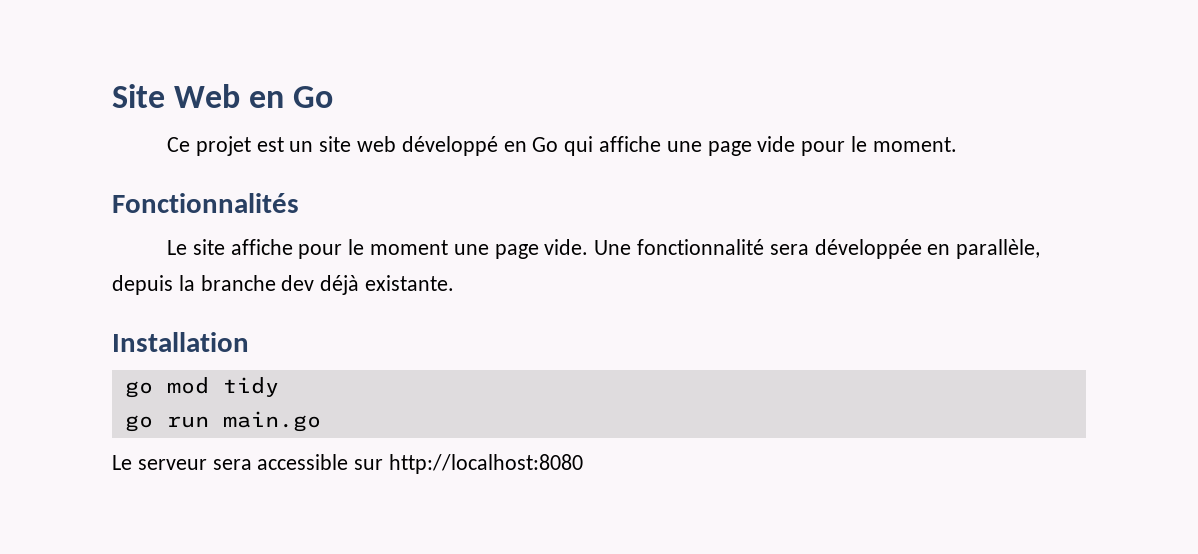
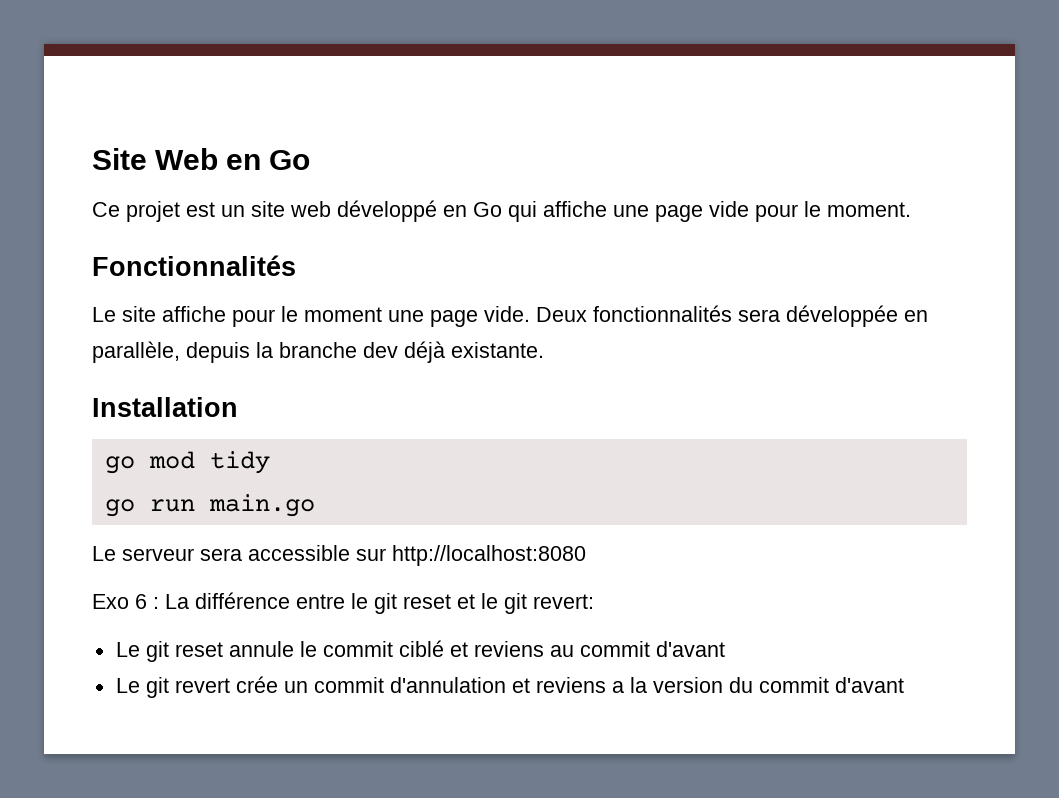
[594,239,765,255] Une fonctionnalité -> [536,305,732,322] Deux fonctionnalités
(584, 464) none -> [92,592,594,614] [115,640,725,662] [115,676,904,698] // Exo 6 : La différence entre le git reset et le git revert: // Le git reset annule le commit ciblé et reviens au commit d'avant // Le git revert crée un commit d'annulation et reviens a la version du commit d'avant

